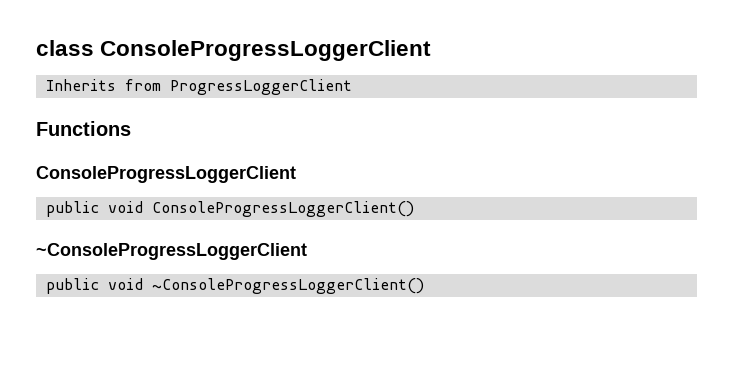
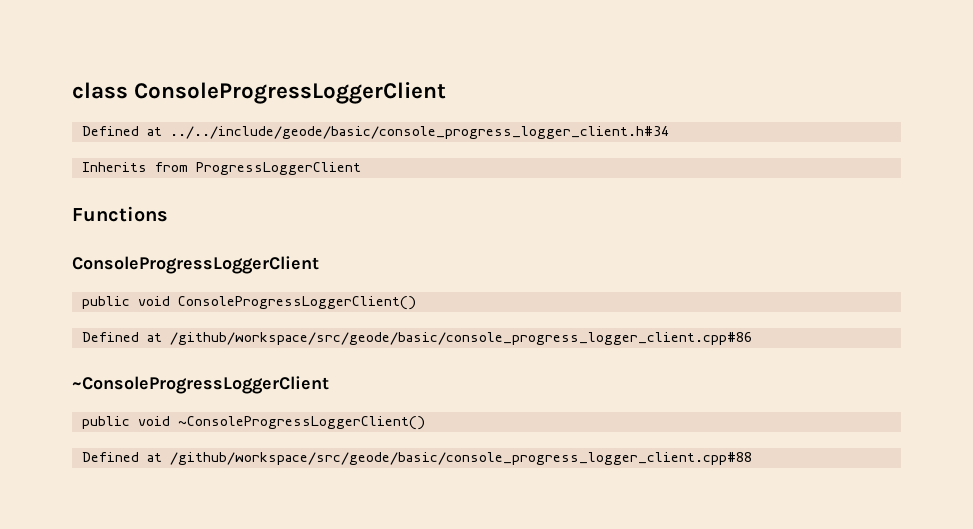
(432, 50) none -> [81,126,669,139] // Defined at ../../include/geode/basic/console_progress_logger_client.h#34
(414, 209) none -> [81,332,752,345] // Defined at /github/workspace/src/geode/basic/console_progress_logger_client.cpp#86
(424, 286) none -> [81,452,752,465] // Defined at /github/workspace/src/geode/basic/console_progress_logger_client.cpp#88

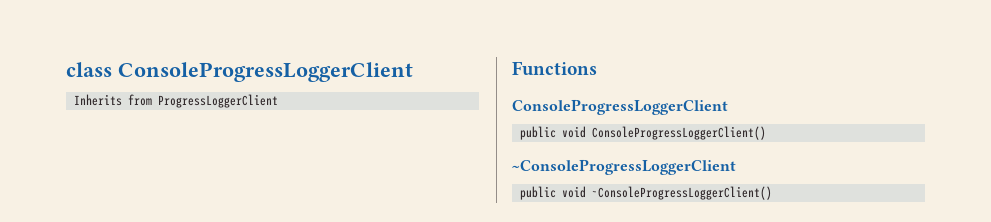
[81,126,669,139] // Defined at ../../include/geode/basic/console_progress_logger_client.h#34 -> (413, 72) none
[81,332,752,345] // Defined at /github/workspace/src/geode/basic/console_progress_logger_client.cpp#86 -> (767, 133) none
[81,452,752,465] // Defined at /github/workspace/src/geode/basic/console_progress_logger_client.cpp#88 -> (773, 193) none

